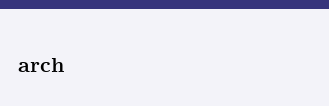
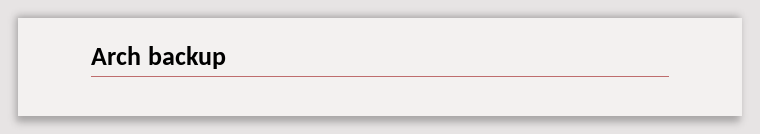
[18,58,64,72] arch -> [91,46,227,69] Arch backup

